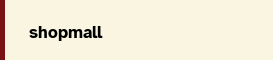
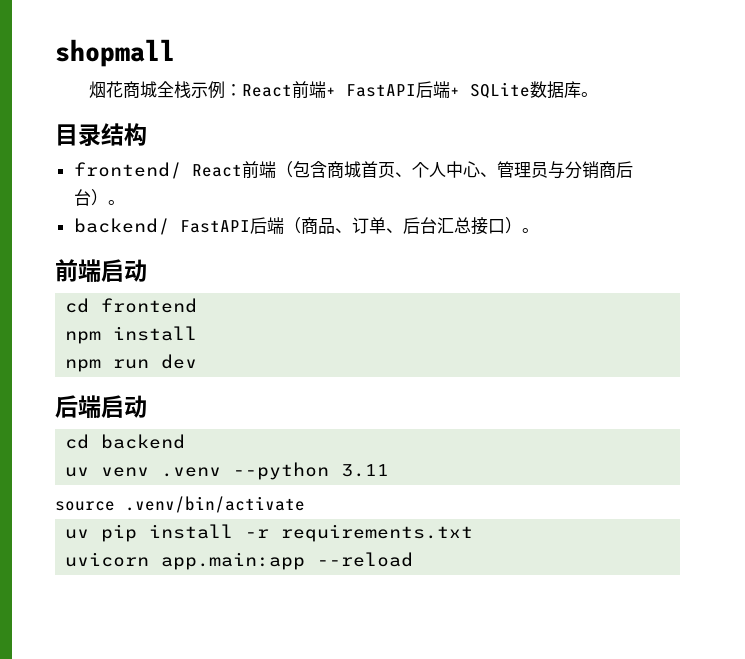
(103, 33) none -> [88,81,598,99] [55,123,147,147] [73,161,633,179] [73,189,125,206] [73,217,539,235] [55,259,147,283] [65,298,198,313] [65,326,198,344] [65,354,198,372] [55,395,147,419] [65,434,186,449] [65,462,390,480] [55,496,305,513] [65,524,474,542] [65,552,414,570] // 烟花商城全栈示例：React前端+ FastAPI后端+ SQLite数据库。 // 目录结构 // frontend/ React前端（包含商城首页、个人中心、管理员与分销商后台）。 // backend/ FastAPI后端（商品、订单、后台汇总接口）。 // 前端启动 // cd frontend // npm install // npm run dev // 后端启动 // cd backend // uv venv .venv --python 3.11 // source .venv/bin/activate // uv pip install -r requirements.txt // uvicorn app.main:app --reload

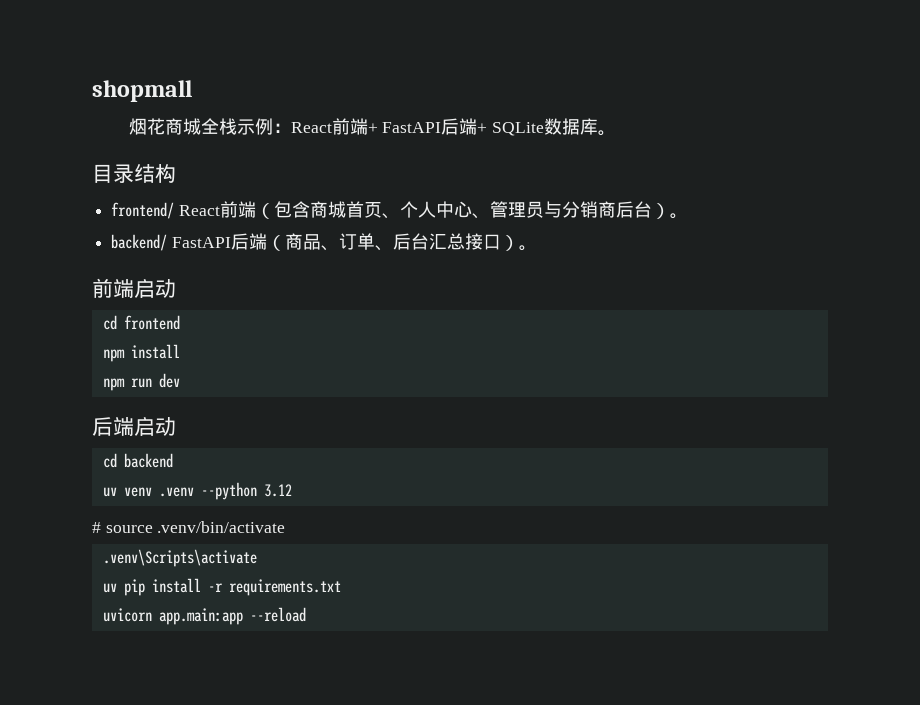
[341,464,390,477] 3.11 // -> [263,484,292,497] [92,522,101,533] 3.12 // #
(305, 504) none -> [102,549,257,567] // .venv\Scripts\activate

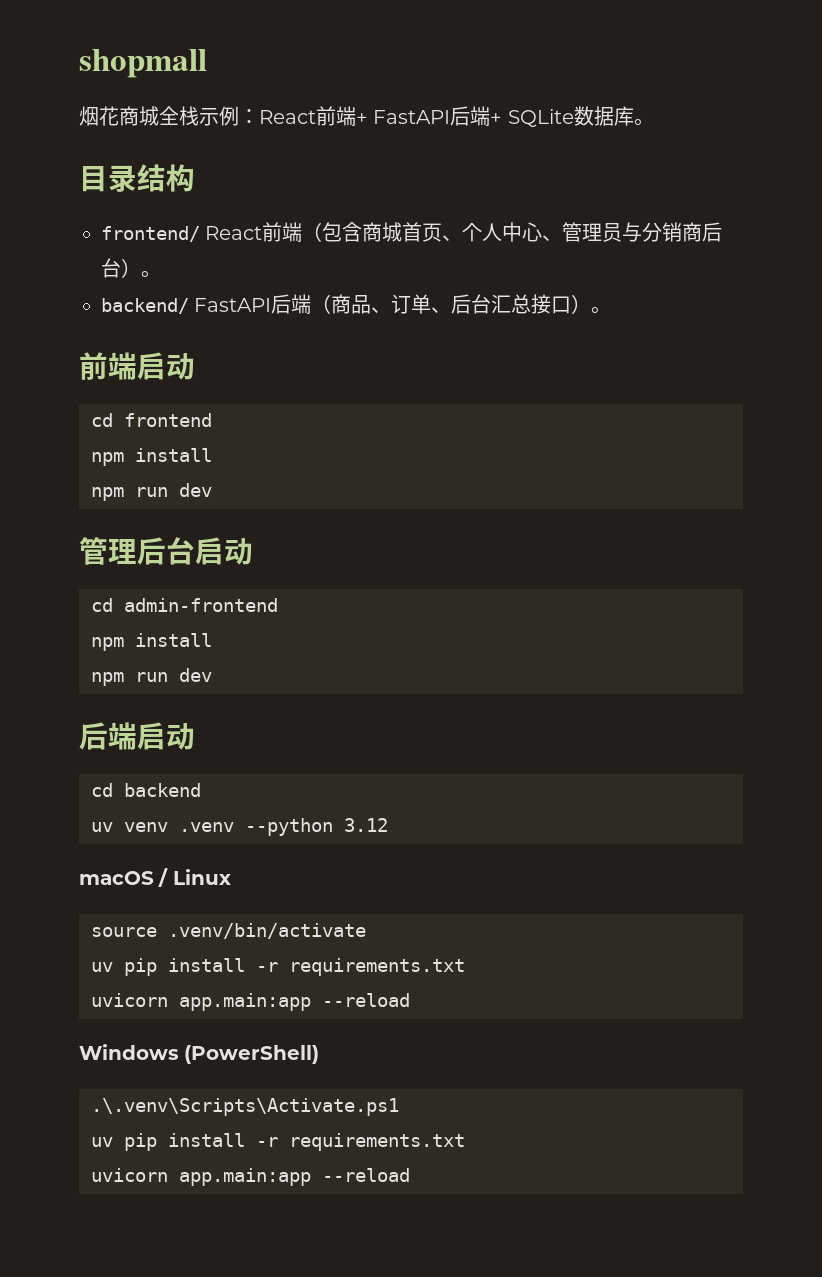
(180, 380) none -> [79,537,253,565] [91,598,278,612] [91,633,212,651] [91,668,212,686] // 管理后台启动 // cd admin-frontend // npm install // npm run dev
[92,522,101,533] # -> [79,868,231,887] macOS / Linux //
[102,549,257,567] [102,578,341,596] [102,607,306,625] // .venv\Scripts\activate // uv pip install -r requirements.txt // uvicorn app.main:app --reload -> [91,958,465,976] [91,993,410,1011] [79,1044,320,1064] [91,1098,399,1116] [91,1133,465,1151] [91,1168,410,1186] // uv pip install -r requirements.txt // uvicorn app.main:app --reload // Windows (PowerShell) // .\.venv\Scripts\Activate.ps1 // uv pip install -r requirements.txt // uvicorn app.main:app --reload

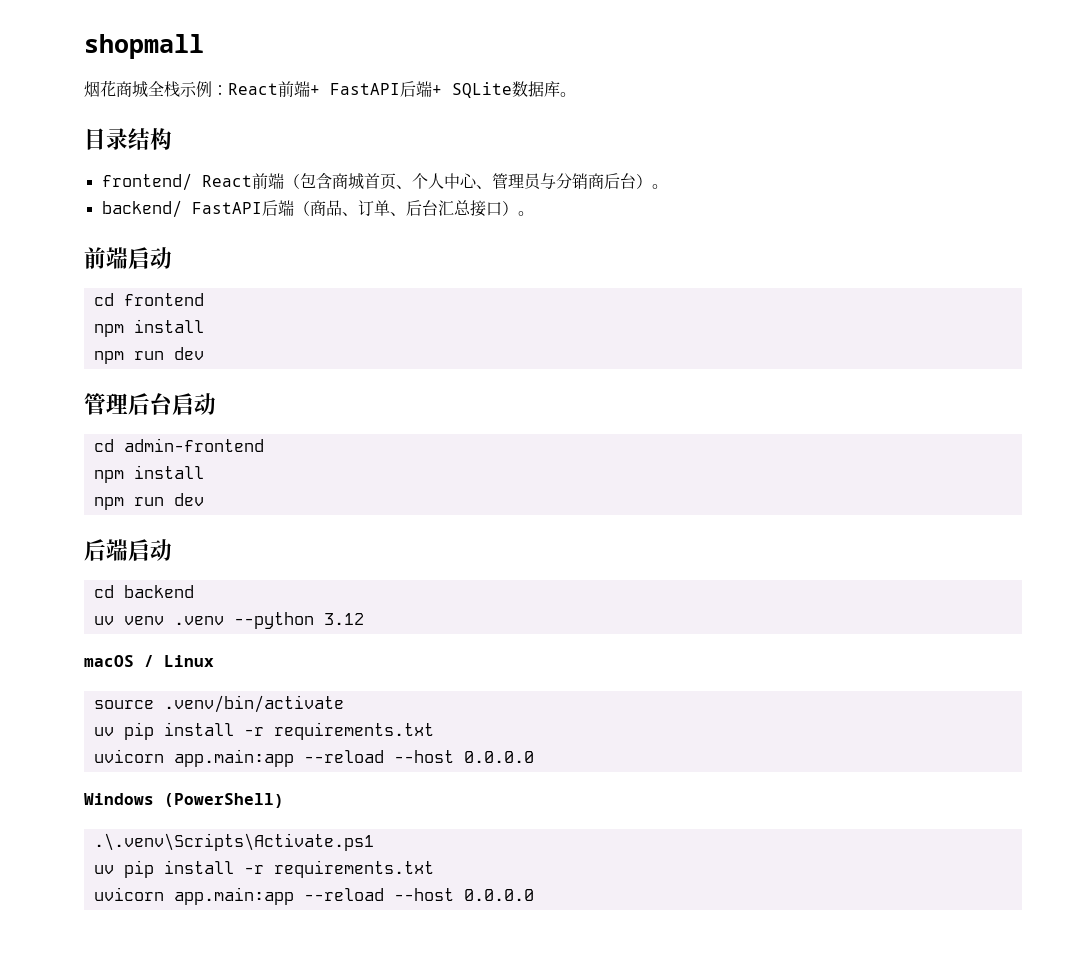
(410, 1000) none -> [393,750,534,763] --host 0.0.0.0
(410, 1175) none -> [393,888,534,901] --host 0.0.0.0

